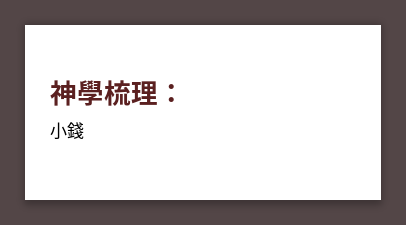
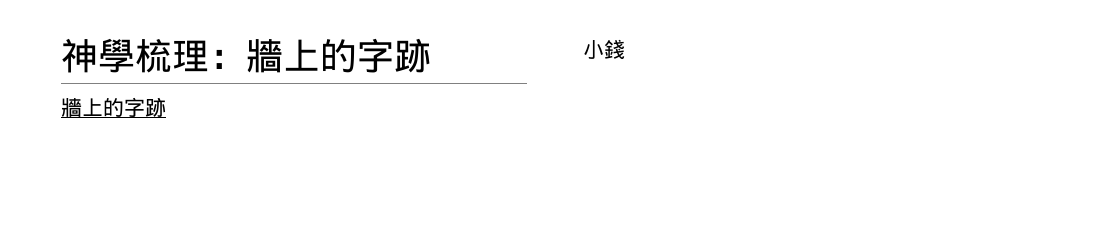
(185, 93) none -> [246,38,431,73] [61,97,166,117] 牆上的字跡 // 牆上的字跡

